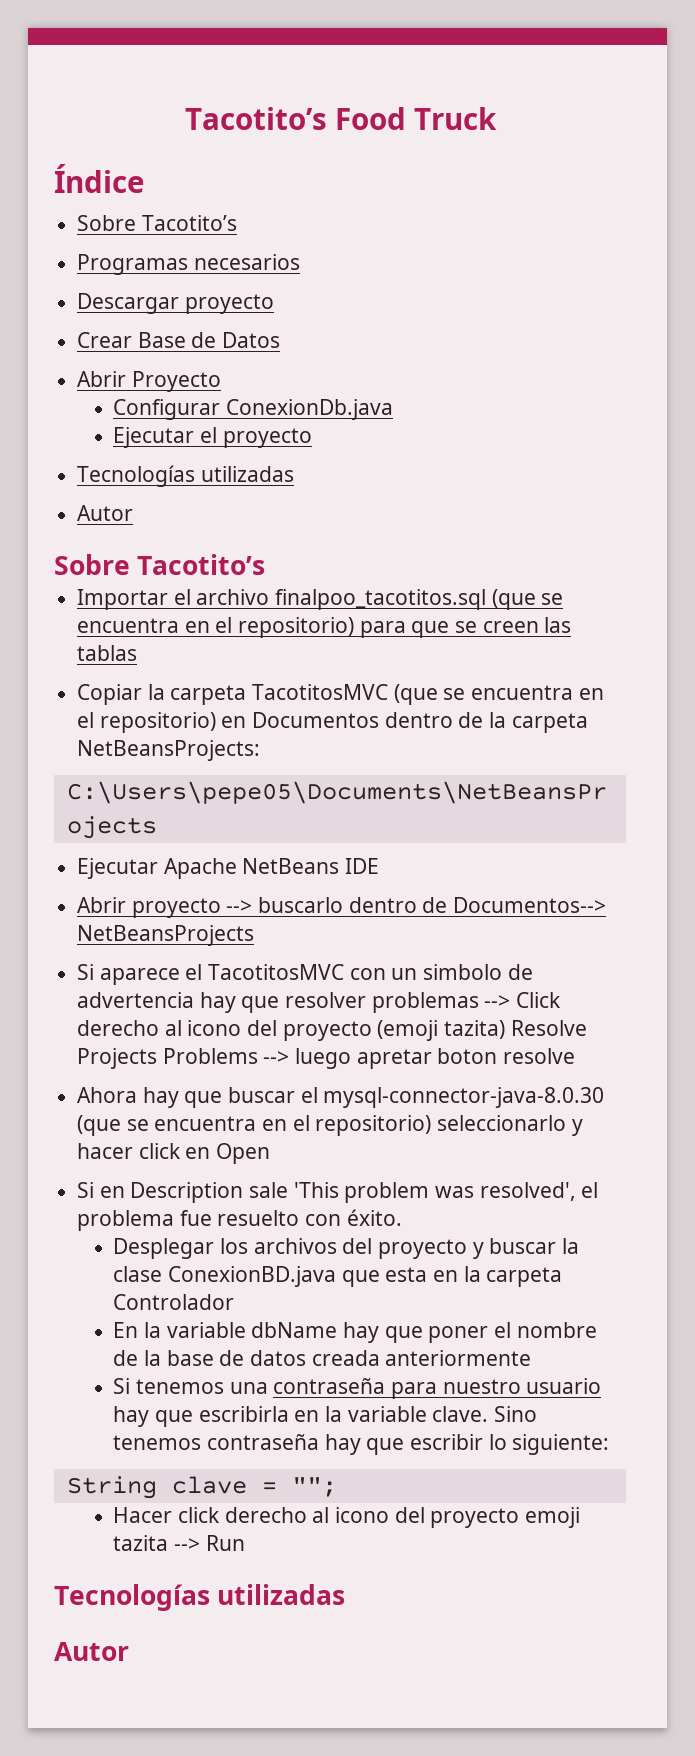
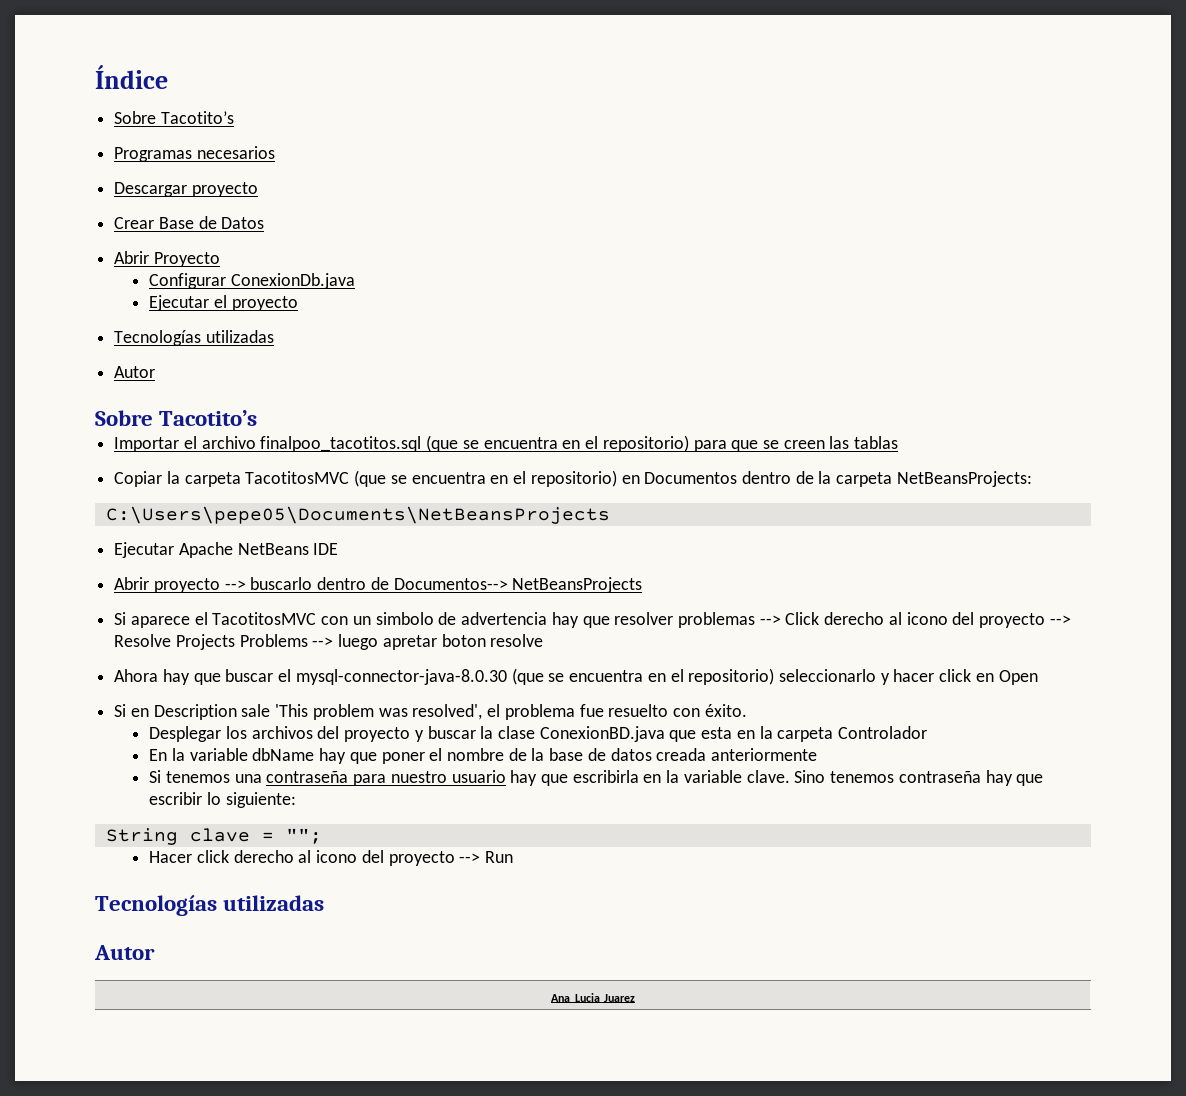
[184,107,497,130] Tacotito’s Food Truck // -> (95, 77) none
[377,1020,506,1041] (emoji tazita) -> [1049,615,1071,625] -->
[525,1507,581,1528] [113,1535,169,1551] emoji tazita -> (455, 858) none
(129, 1651) none -> [550,993,636,1002] // Ana Lucia Juarez

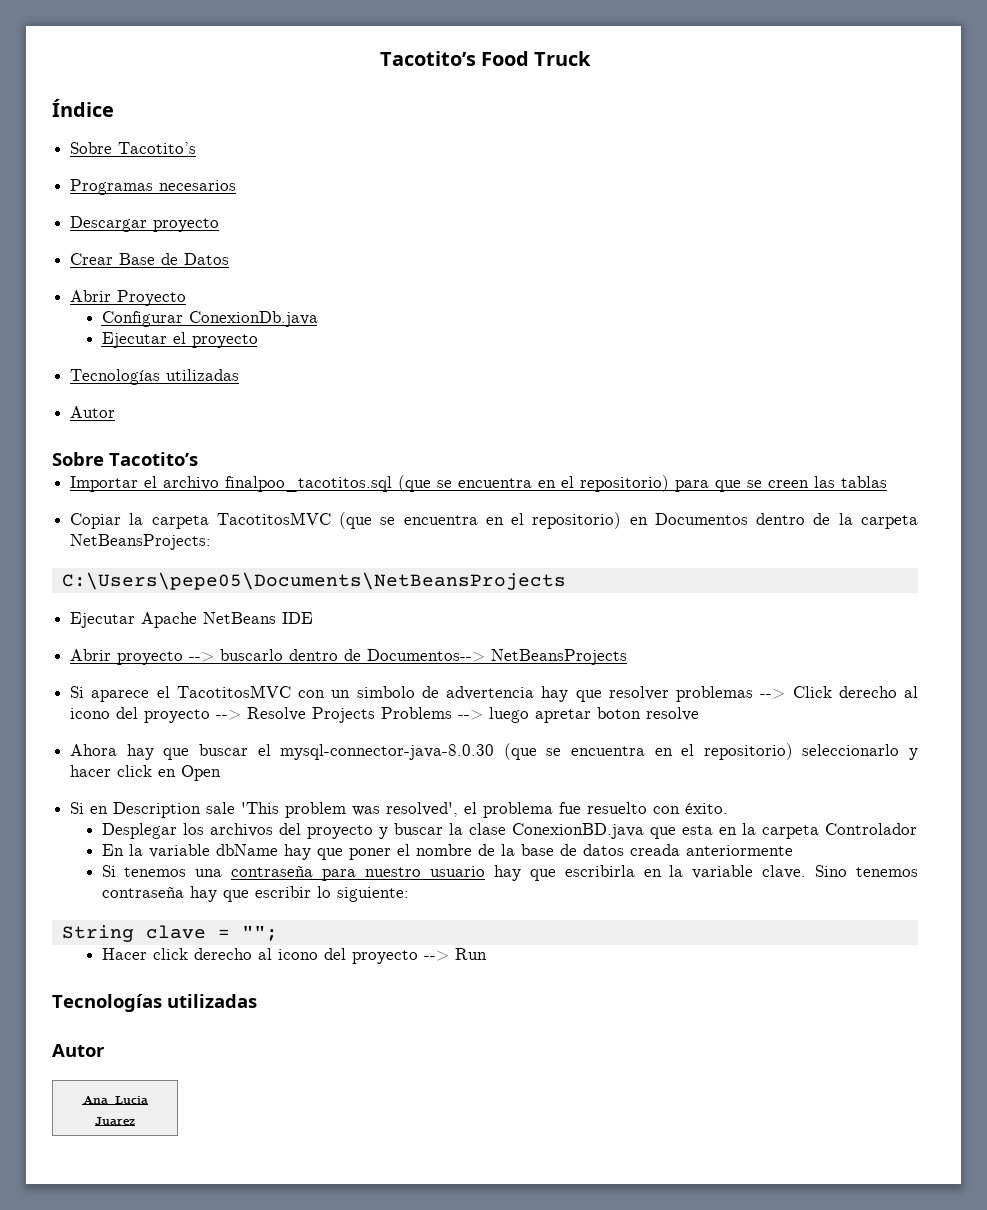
(95, 77) none -> [379,51,592,66] Tacotito’s Food Truck //

